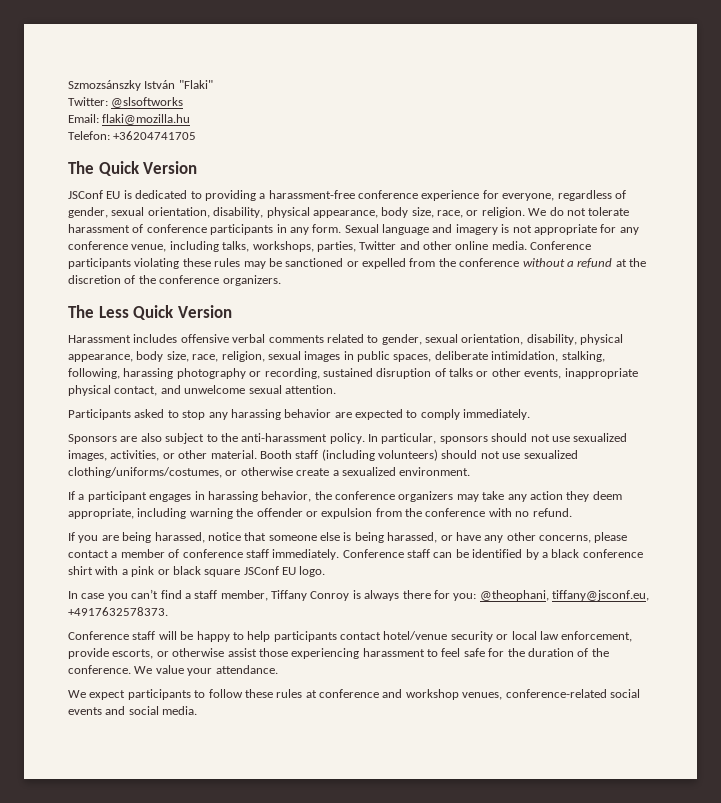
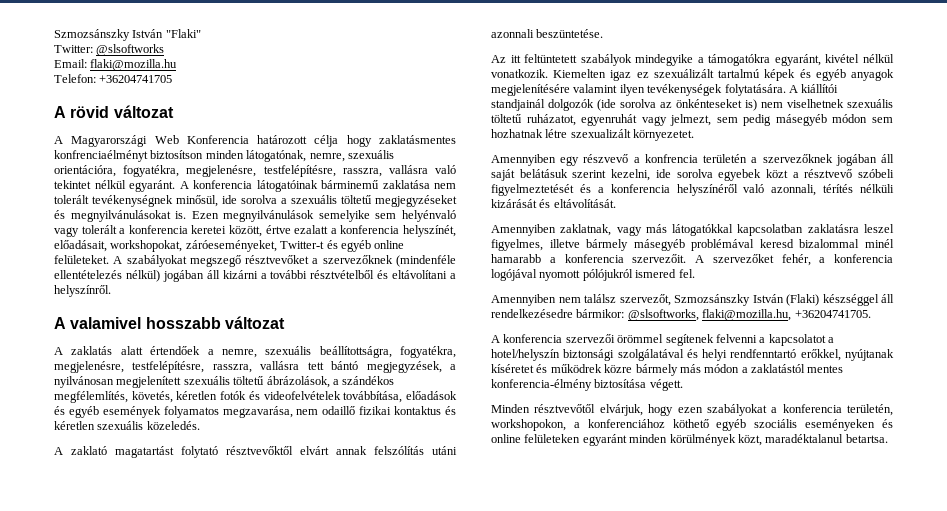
[68,161,198,176] [68,190,626,201] [68,207,630,218] [68,224,639,235] [68,241,592,252] [68,258,646,269] [68,275,281,286] [68,305,232,320] [68,334,624,345] [68,351,605,362] [68,368,638,379] [68,385,336,396] [68,409,531,420] [68,433,628,444] [68,449,578,461] [68,467,471,478] [68,491,622,502] [68,508,572,519] [68,532,628,543] [68,549,643,560] [68,566,326,577] [68,589,649,601] [68,607,168,616] [68,631,633,642] [68,648,609,659] [68,665,278,676] [68,689,640,700] [68,706,198,715] The Quick Version // JSConf EU is dedicated to providing a harassment-free conference experience for everyone, regardless of gender, sexual orientation, disability, physical appearance, body size, race, or religion. We do not tolerate harassment of conference participants in any form. Sexual language and imagery is not appropriate for any conference venue, including talks, workshops, parties, Twitter and other online media. Conference participants violating these rules may be sanctioned or expelled from the conference without a refund at the discretion of the conference organizers. // The Less Quick Version // Harassment includes offensive verbal comments related to gender, sexual orientation, disability, physical appearance, body size, race, religion, sexual images in public spaces, deliberate intimidation, stalking, following, harassing photography or recording, sustained disruption of talks or other events, inappropriate physical contact, and unwelcome sexual attention. // Participants asked to stop any harassing behavior are expected to comply immediately. // Sponsors are also subject to the anti-harassment policy. In particular, sponsors should not use sexualized images, activities, or other material. Booth staff (including volunteers) should not use sexualized clothing/uniforms/costumes, or otherwise create a sexualized environment. // If a participant engages in harassing behavior, the conference organizers may take any action they deem appropriate, including warning the offender or expulsion from the conference with no refund. // If you are being harassed, notice that someone else is being harassed, or have any other concerns, please contact a member of conference staff immediately. Conference staff can be identified by a black conference shirt with a pink or black square JSConf EU logo. // In case you can’t find a staff member, Tiffany Conroy is always there for you: @theophani, tiffany@jsconf.eu, +4917632578373. // Conference staff will be happy to help participants contact hotel/venue security or local law enforcement, provide escorts, or otherwise assist those experiencing harassment to feel safe for the duration of the conference. We value your attendance. // We expect participants to follow these rules at conference and workshop venues, conference-related social events and social media. -> [54,105,174,118] [54,135,456,147] [54,150,394,162] [54,165,457,177] [54,180,456,192] [54,195,457,207] [54,210,456,222] [54,225,457,237] [54,240,405,252] [54,255,456,267] [54,270,456,282] [54,285,111,297] [54,316,285,329] [54,346,456,358] [54,361,456,373] [54,376,395,388] [54,391,457,403] [54,406,457,418] [54,421,200,430] [54,446,457,458] [491,29,604,38] [491,54,894,66] [491,69,894,81] [491,84,839,96] [491,99,893,111] [491,114,893,126] [491,129,695,141] [491,154,894,166] [491,169,894,181] [491,184,894,196] [491,199,616,208] [491,224,894,236] [491,239,894,251] [491,254,893,266] [491,269,695,281] [491,294,894,306] [491,309,871,321] [491,334,834,346] [491,349,894,361] [491,364,844,376] [491,379,683,391] [491,404,893,416] [491,419,893,431] [491,434,888,446] A rövid változat // A Magyarországi Web Konferencia határozott célja hogy zaklatásmentes konfrenciaélményt biztosítson minden látogatónak, nemre, szexuális orientációra, fogyatékra, megjelenésre, testfelépítésre, rasszra, vallásra való tekintet nélkül egyaránt. A konferencia látogatóinak bárminemű zaklatása nem tolerált tevékenységnek minősül, ide sorolva a szexuális töltetű megjegyzéseket és megnyilvánulásokat is. Ezen megnyilvánulások semelyike sem helyénvaló vagy tolerált a konferencia keretei között, értve ezalatt a konferencia helyszínét, előadásait, workshopokat, záróeseményeket, Twitter-t és egyéb online felületeket. A szabályokat megszegő résztvevőket a szervezőknek (mindenféle ellentételezés nélkül) jogában áll kizárni a további résztvételből és eltávolítani a helyszínről. // A valamivel hosszabb változat // A zaklatás alatt értendőek a nemre, szexuális beállítottságra, fogyatékra, megjelenésre, testfelépítésre, rasszra, vallásra tett bántó megjegyzések, a nyilvánosan megjelenített szexuális töltetű ábrázolások, a szándékos megfélemlítés, követés, kéretlen fotók és videofelvételek továbbítása, előadások és egyéb események folyamatos megzavarása, nem odaillő fizikai kontaktus és kéretlen szexuális közeledés. // A zaklató magatartást folytató résztvevőktől elvárt annak felszólítás utáni azonnali beszüntetése. // Az itt feltüntetett szabályok mindegyike a támogatókra egyaránt, kivétel nélkül vonatkozik. Kiemelten igaz ez szexuálizált tartalmú képek és egyéb anyagok megjelenítésére valamint ilyen tevékenységek folytatására. A kiállítói standjainál dolgozók (ide sorolva az önkénteseket is) nem viselhetnek szexuális töltetű ruházatot, egyenruhát vagy jelmezt, sem pedig másegyéb módon sem hozhatnak létre szexualizált környezetet. // Amennyiben egy részvevő a konfrencia területén a szervezőknek jogában áll saját belátásuk szerint kezelni, ide sorolva egyebek közt a résztvevő szóbeli figyelmeztetését és a konferencia helyszínéről való azonnali, térítés nélküli kizárását és eltávolítását. // Amennyiben zaklatnak, vagy más látogatókkal kapcsolatban zaklatásra leszel figyelmes, illetve bármely másegyéb problémával keresd bizalommal minél hamarabb a konferencia szervezőit. A szervezőket fehér, a konferencia logójával nyomott pólójukról ismered fel. // Amennyiben nem találsz szervezőt, Szmozsánszky István (Flaki) készséggel áll rendelkezésedre bármikor: @slsoftworks, flaki@mozilla.hu, +36204741705. // A konferencia szervezői örömmel segítenek felvenni a kapcsolatot a hotel/helyszín biztonsági szolgálatával és helyi rendfenntartó erőkkel, nyújtanak kíséretet és működrek közre bármely más módon a zaklatástól mentes konferencia-élmény biztosítása végett. // Minden résztvevőtől elvárjuk, hogy ezen szabályokat a konferencia területén, workshopokon, a konferenciához köthető egyéb szociális eseményeken és online felületeken egyaránt minden körülmények közt, maradéktalanul betartsa.

